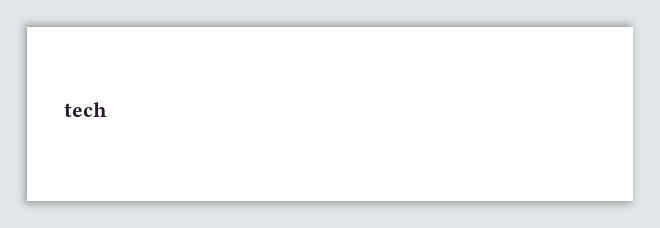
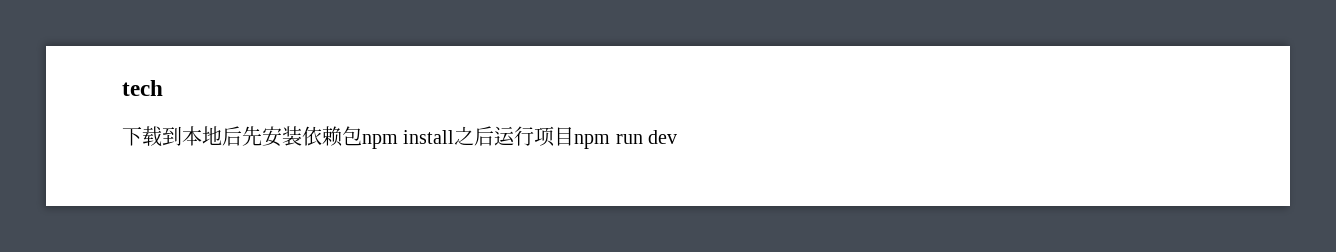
(107, 109) none -> [122,126,678,149] // 下载到本地后先安装依赖包npm install之后运行项目npm run dev

